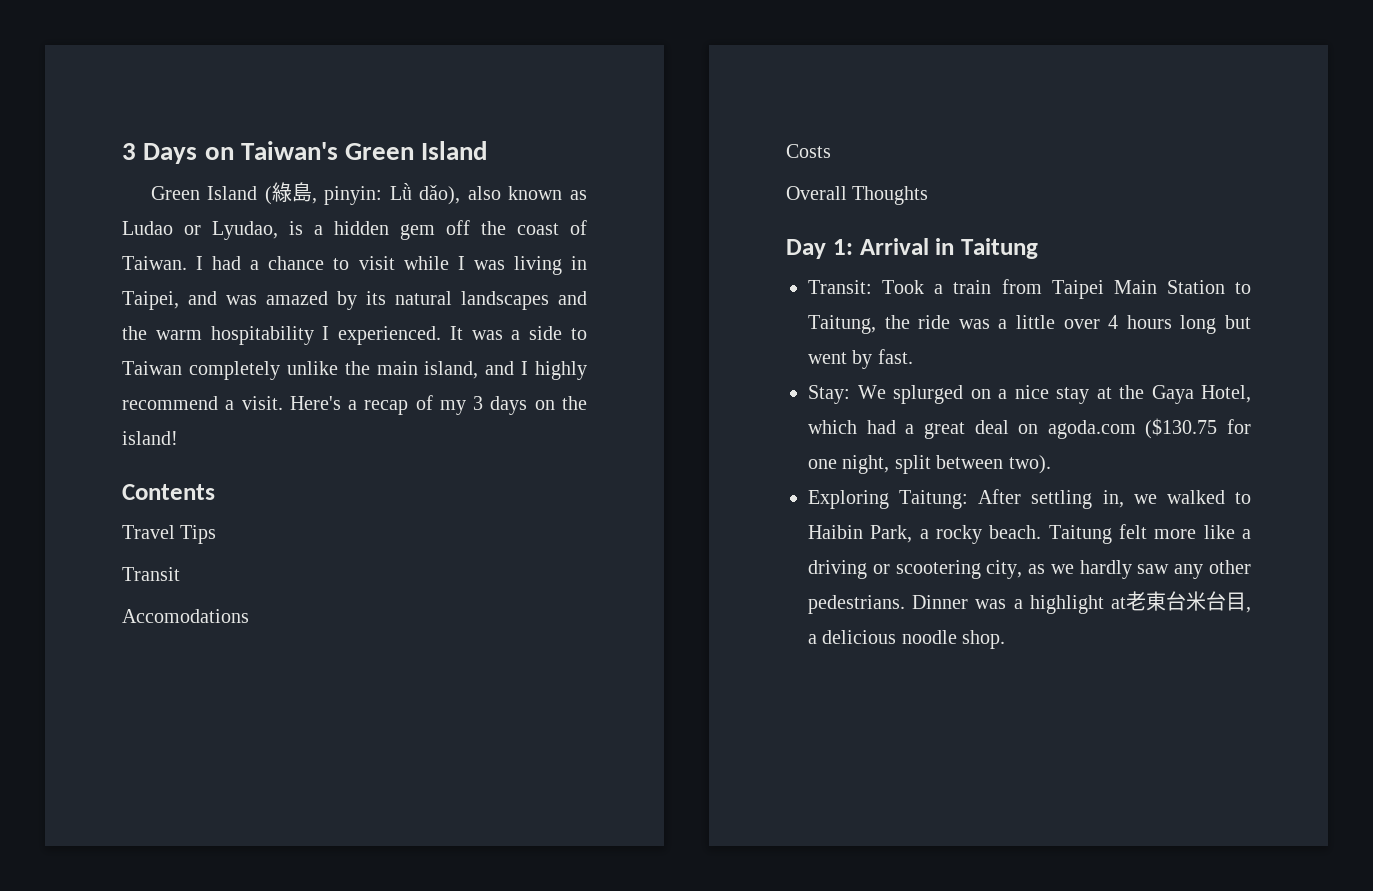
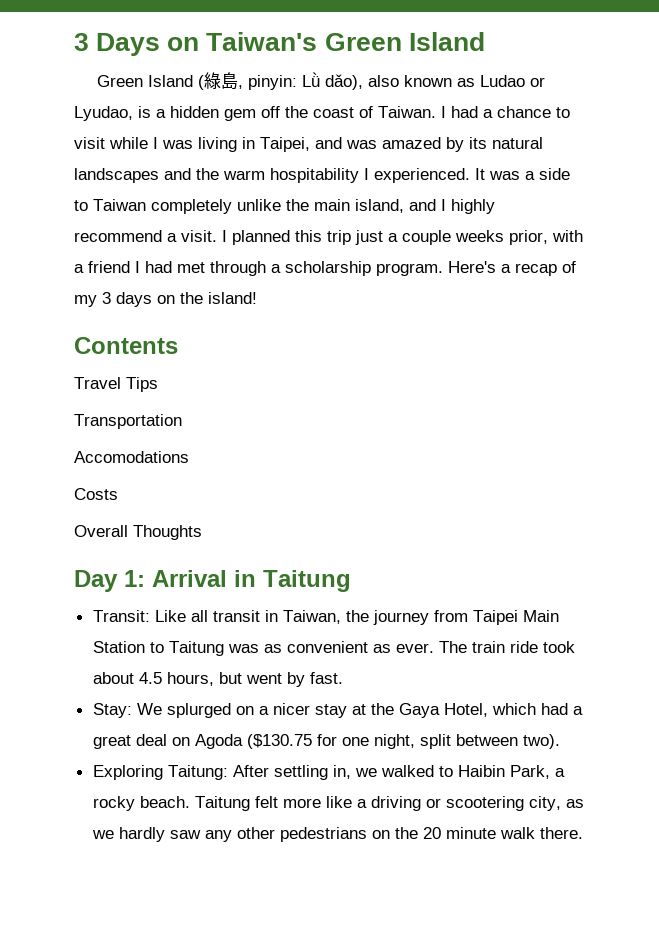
(283, 403) none -> [222,230,583,245] [74,261,443,276] I planned this trip just a couple weeks prior, with a friend I had met through a scholarship program.
[122,567,180,581] Transit -> [74,414,182,429] Transportation
[882,280,992,294] Took a train -> [154,610,429,625] Like all transit in Taiwan, the journey
[808,315,1217,334] Taitung, the ride was a little over 4 hours long -> [168,641,575,656] [92,672,214,686] Taitung was as convenient as ever. The train ride took about 4.5 hours,
[1014,385,1049,399] nice -> [272,703,310,715] nicer
[1047,420,1136,439] agoda.com -> [194,734,243,749] Agoda
[808,591,1251,614] [808,630,1006,649] pedestrians. Dinner was a highlight at老東台米台目, a delicious noodle shop. -> [279,827,583,842] pedestrians on the 20 minute walk there.

